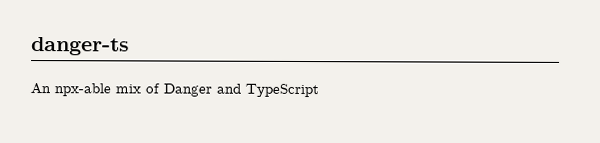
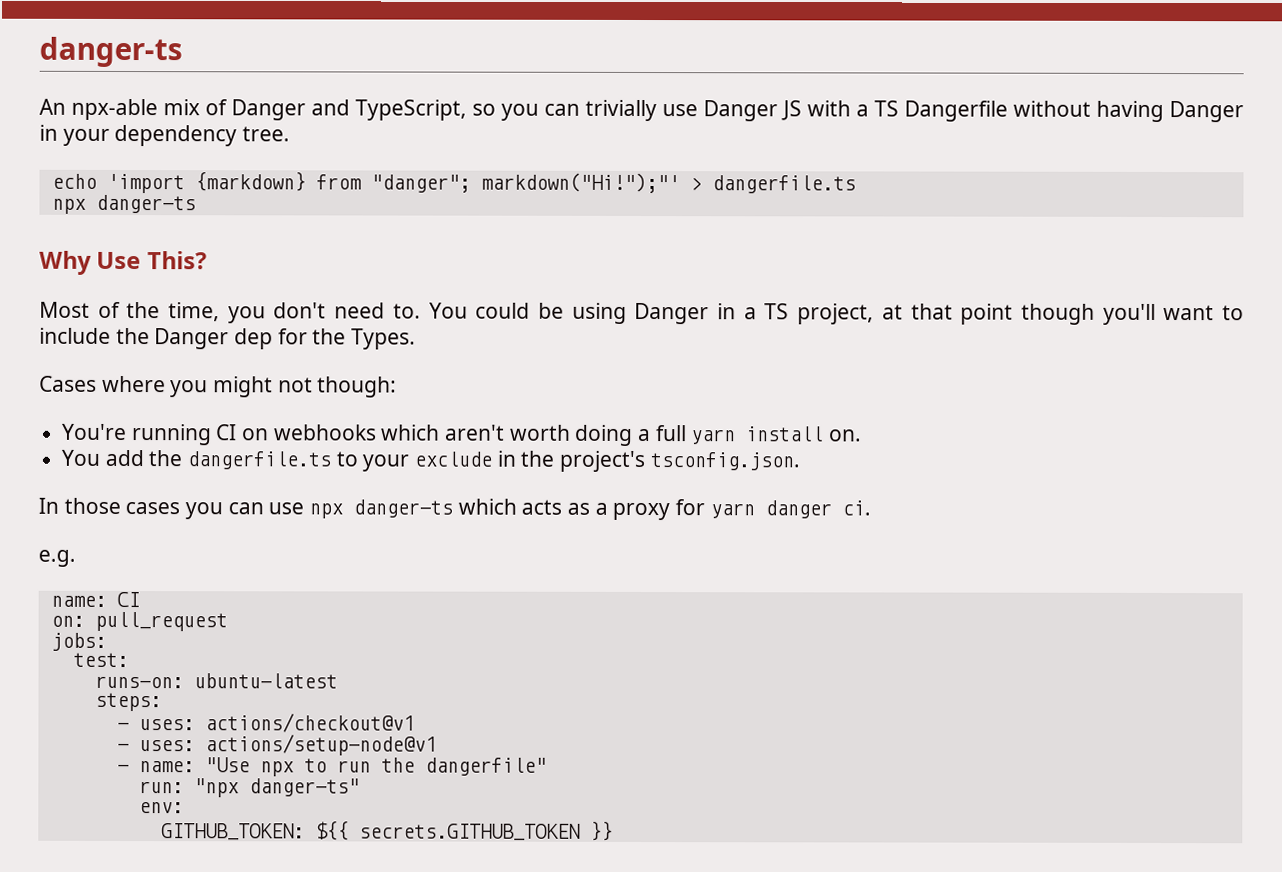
[245,83,319,98] TypeScript -> [355,99,1244,123] [39,124,291,147] [51,171,856,194] [51,194,196,214] [39,250,207,275] [39,301,1244,325] [39,327,417,350] [39,375,398,398] [61,423,863,446] [61,449,800,473] [38,497,871,521] [38,549,76,567] [50,591,140,608] [50,611,228,632] [50,632,107,651] [72,652,129,668] [94,673,338,689] [94,692,162,712] [116,713,415,733] [116,734,437,756] [116,757,547,777] [138,778,360,798] [138,802,184,814] [160,820,613,841] TypeScript, so you can trivially use Danger JS with a TS Dangerfile without having Danger in your dependency tree. // echo 'import {markdown} from "danger"; markdown("Hi!");"' > dangerfile.ts // npx danger-ts // Why Use This? // Most of the time, you don't need to. You could be using Danger in a TS project, at that point though you'll want to include the Danger dep for the Types. // Cases where you might not though: // You're running CI on webhooks which aren't worth doing a full yarn install on. // You add the dangerfile.ts to your exclude in the project's tsconfig.json. // In those cases you can use npx danger-ts which acts as a proxy for yarn danger ci. // e.g. // name: CI // on: pull_request // jobs: // test: // runs-on: ubuntu-latest // steps: // - uses: actions/checkout@v1 // - uses: actions/setup-node@v1 // - name: "Use npx to run the dangerfile" // run: "npx danger-ts" // env: // GITHUB_TOKEN: ${{ secrets.GITHUB_TOKEN }}

